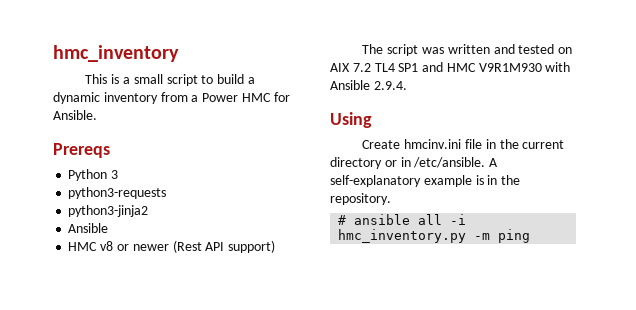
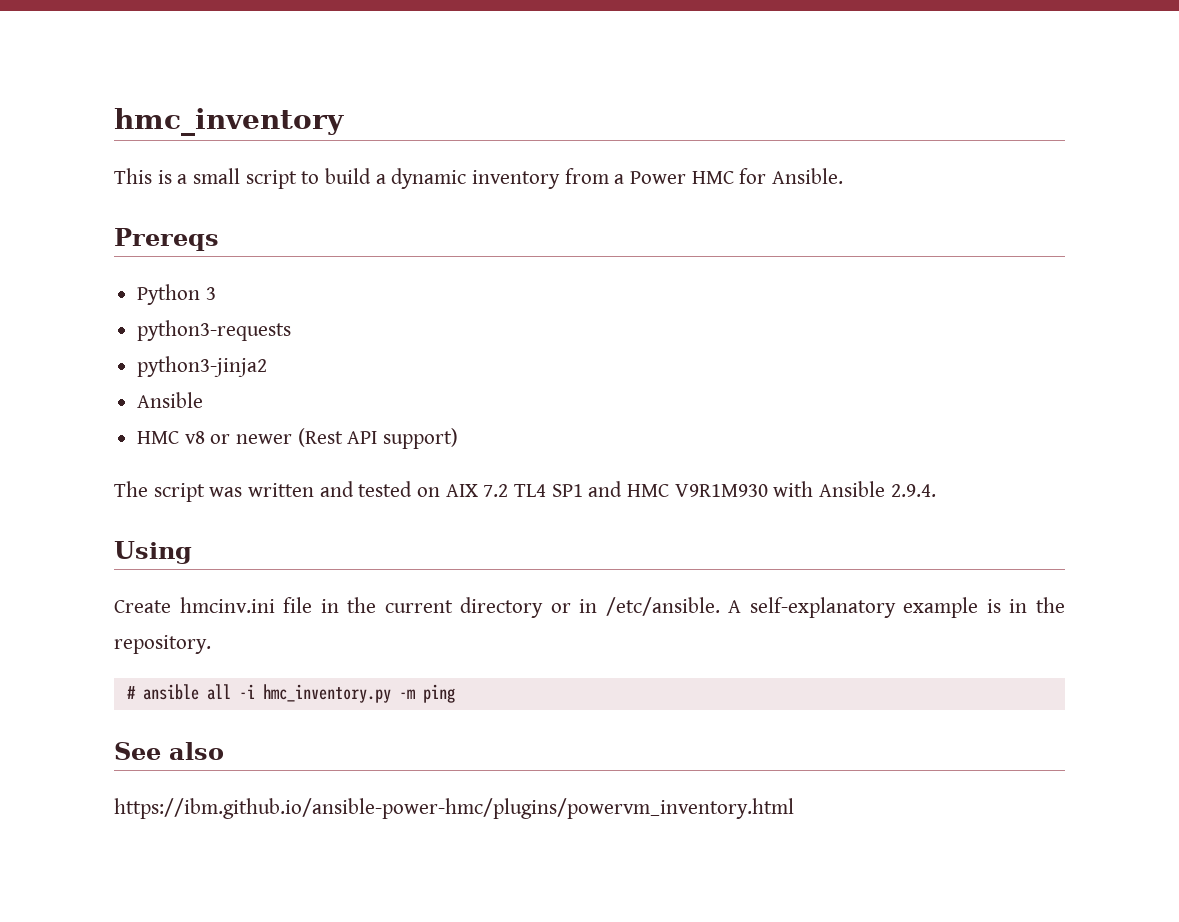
(531, 236) none -> [114,742,224,760] [114,798,794,819] // See also // https://ibm.github.io/ansible-power-hmc/plugins/powervm_inventory.html

